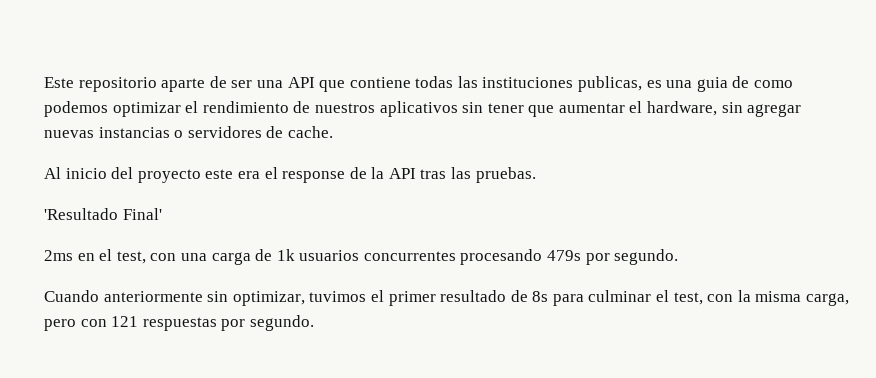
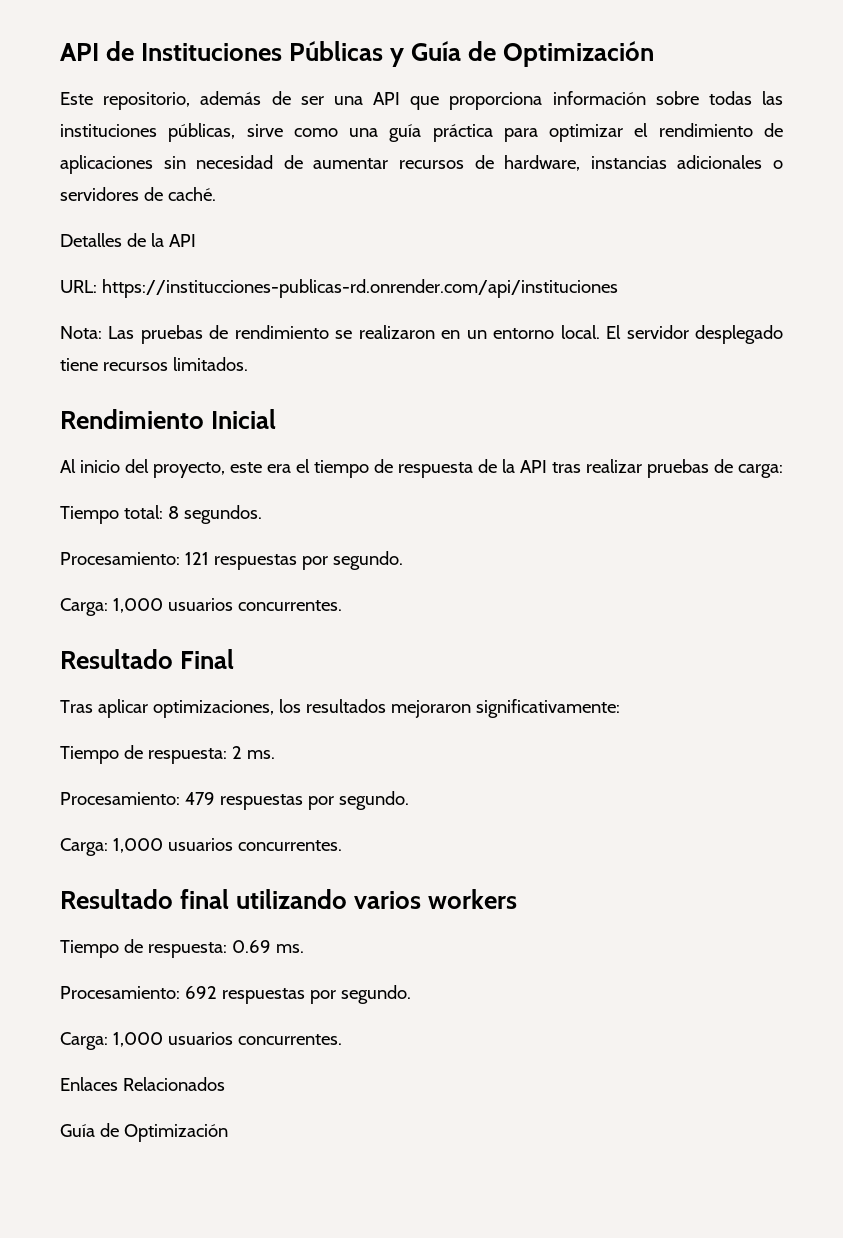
[44,77,206,92] Este repositorio aparte -> [60,41,655,67] [60,91,262,110] API de Instituciones Públicas y Guía de Optimización // Este repositorio, además
[349,76,794,92] [44,101,802,117] [44,126,333,138] contiene todas las instituciones publicas, es una guia de como podemos optimizar el rendimiento de nuestros aplicativos sin tener que aumentar el hardware, sin agregar nuevas instancias o servidores de cache. -> [449,91,783,110] [60,123,783,142] [60,155,784,174] [60,187,216,201] [60,233,196,247] [60,279,618,298] [60,325,783,344] [60,357,248,371] [60,409,277,429] proporciona información sobre todas las instituciones públicas, sirve como una guía práctica para optimizar el rendimiento de aplicaciones sin necesidad de aumentar recursos de hardware, instancias adicionales o servidores de caché. // Detalles de la API // URL: https://institucciones-publicas-rd.onrender.com/api/instituciones // Nota: Las pruebas de rendimiento se realizaron en un entorno local. El servidor desplegado tiene recursos limitados. // Rendimiento Inicial
[137,169,201,183] proyecto -> [152,462,225,478] proyecto,
[282,171,346,183] response -> [313,459,473,478] tiempo de respuesta
[451,167,536,183] [44,208,162,220] [44,249,679,265] [44,290,850,306] [44,315,314,331] las pruebas. // 'Resultado Final' // 2ms en el test, con una carga de 1k usuarios concurrentes procesando 479s por segundo. // Cuando anteriormente sin optimizar, tuvimos el primer resultado de 8s para culminar el test, con la misma carga, pero con 121 respuestas por segundo. -> [585,459,783,478] [60,505,262,524] [60,551,403,570] [60,598,342,616] [60,649,235,669] [60,699,620,718] [60,745,275,764] [60,791,409,810] [60,838,342,856] [60,889,518,909] [60,939,304,958] [60,985,411,1004] [60,1032,342,1050] [60,1077,225,1091] [60,1123,228,1142] realizar pruebas de carga: // Tiempo total: 8 segundos. // Procesamiento: 121 respuestas por segundo. // Carga: 1,000 usuarios concurrentes. // Resultado Final // Tras aplicar optimizaciones, los resultados mejoraron significativamente: // Tiempo de respuesta: 2 ms. // Procesamiento: 479 respuestas por segundo. // Carga: 1,000 usuarios concurrentes. // Resultado final utilizando varios workers // Tiempo de respuesta: 0.69 ms. // Procesamiento: 692 respuestas por segundo. // Carga: 1,000 usuarios concurrentes. // Enlaces Relacionados // Guía de Optimización

